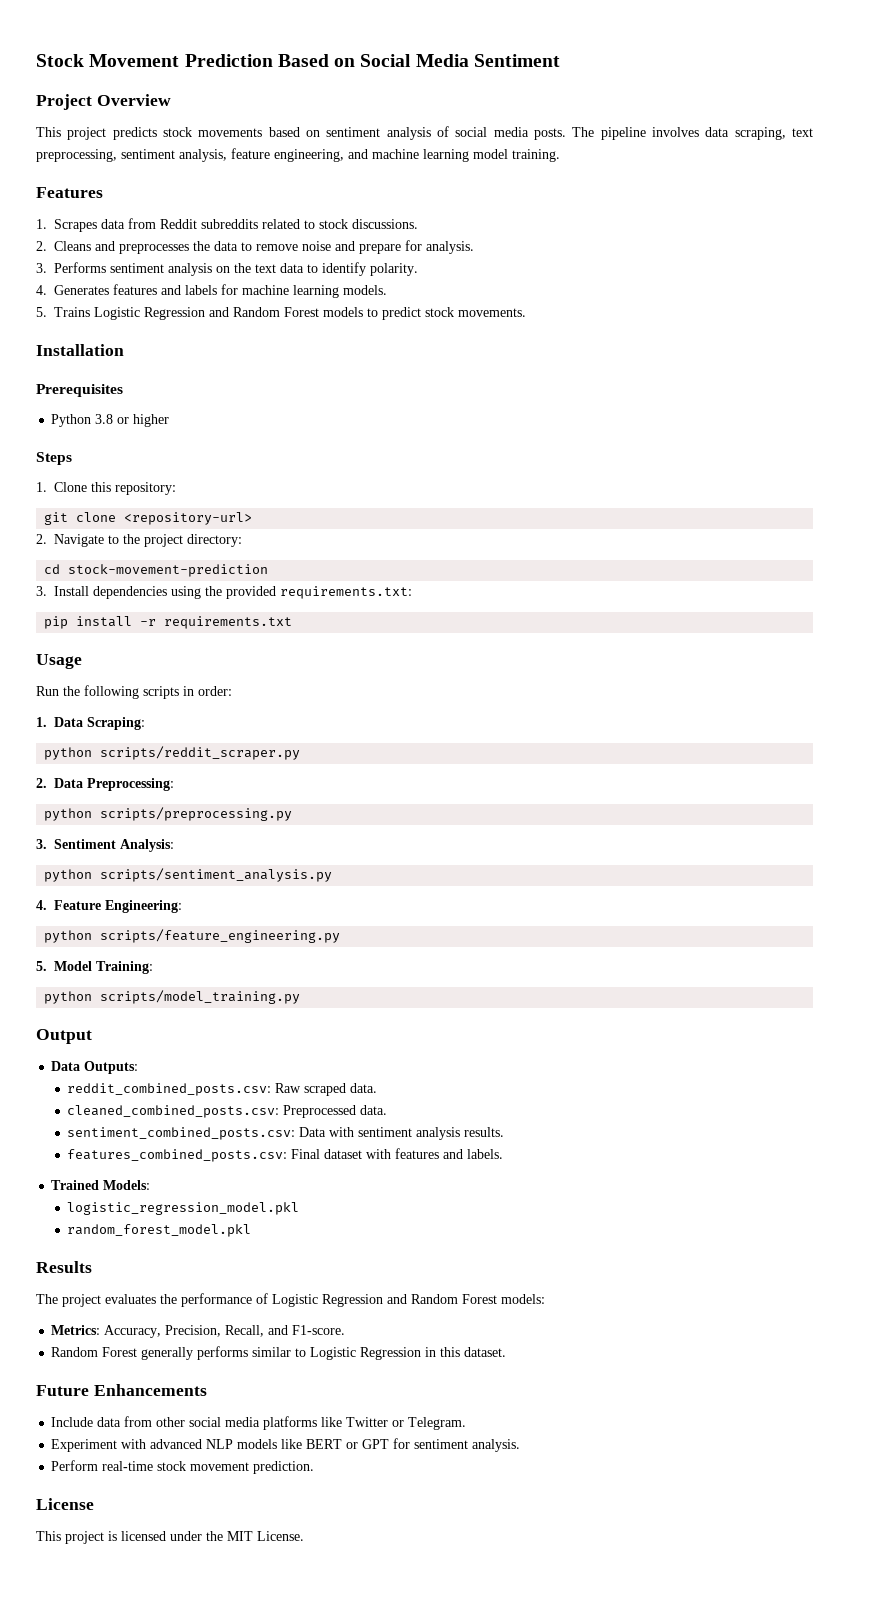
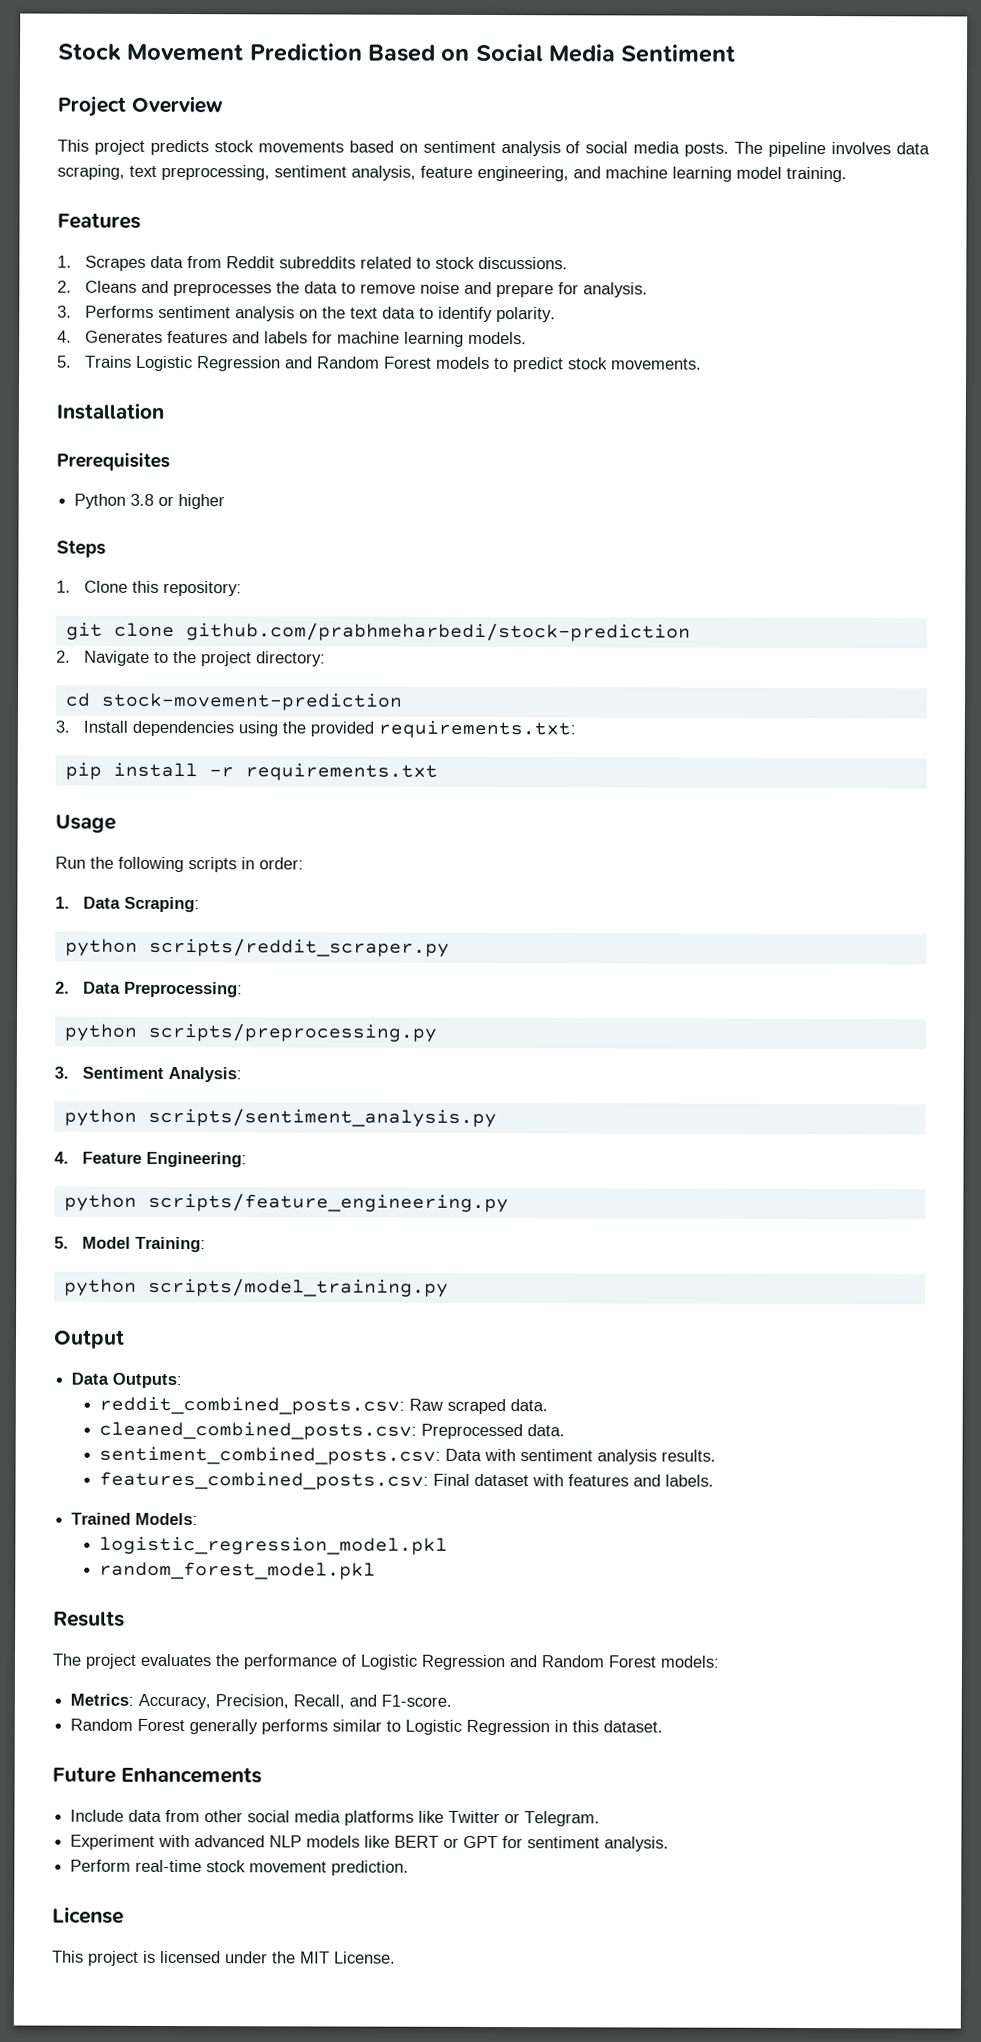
[124,512,253,525] <repository-url> -> [185,622,691,642] github.com/prabhmeharbedi/stock-prediction

